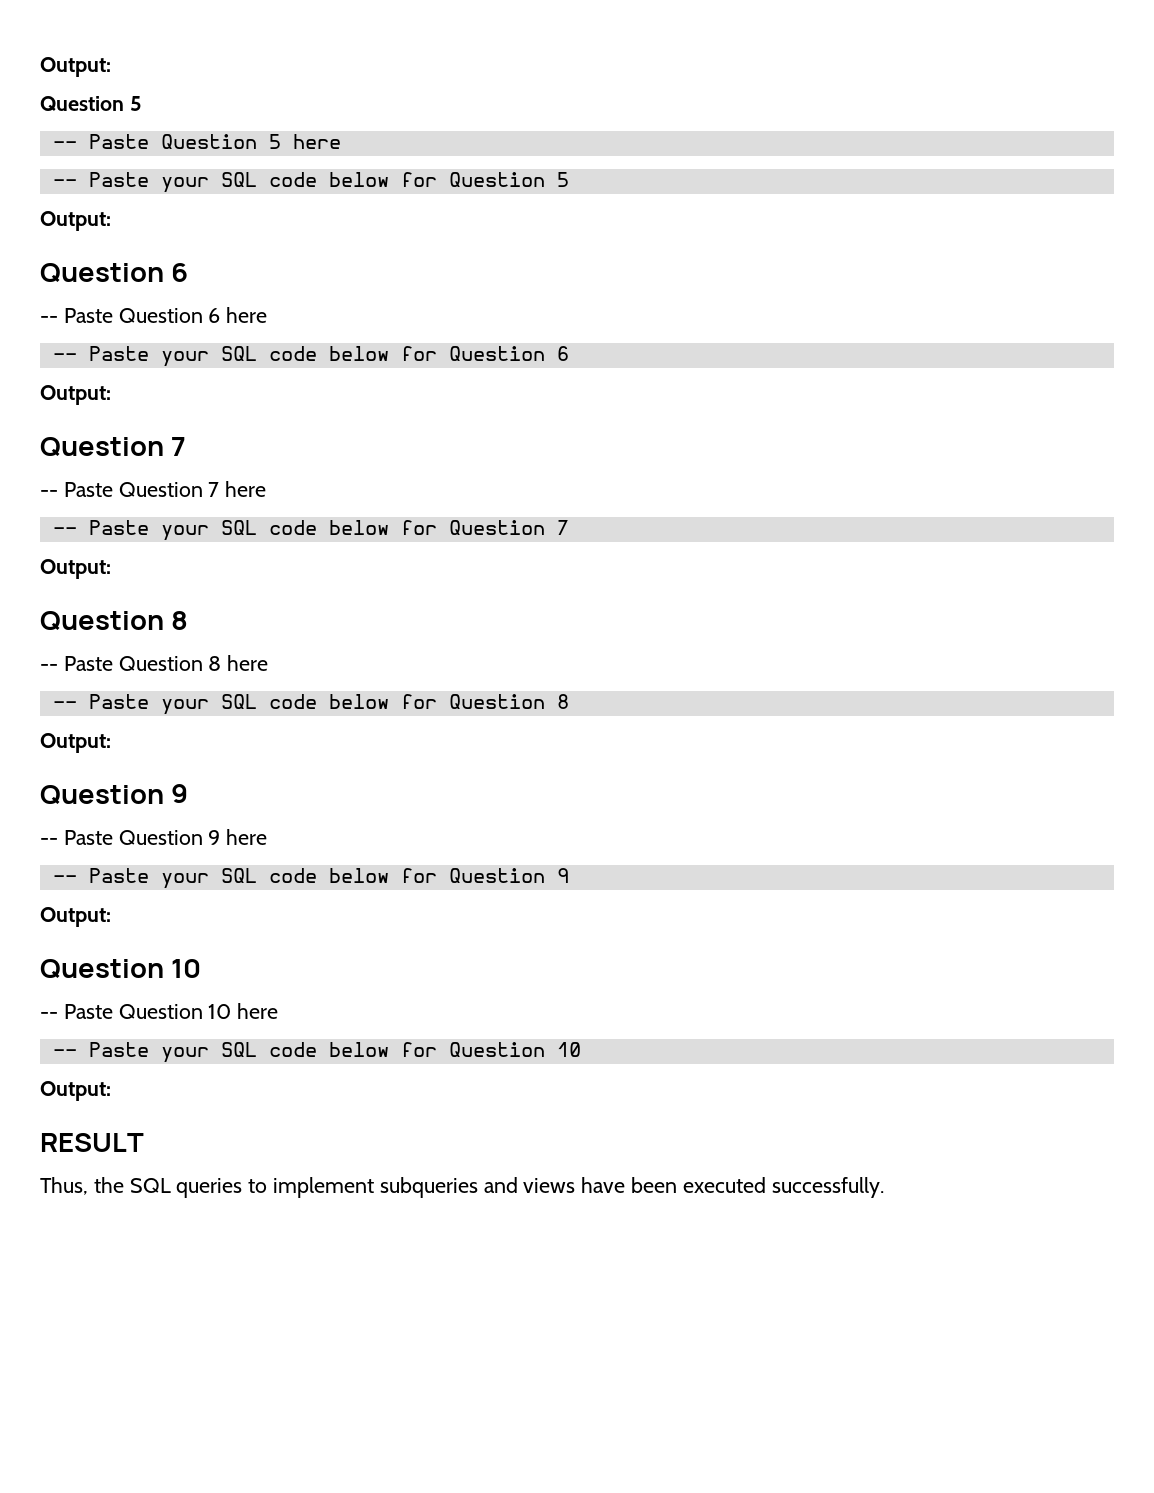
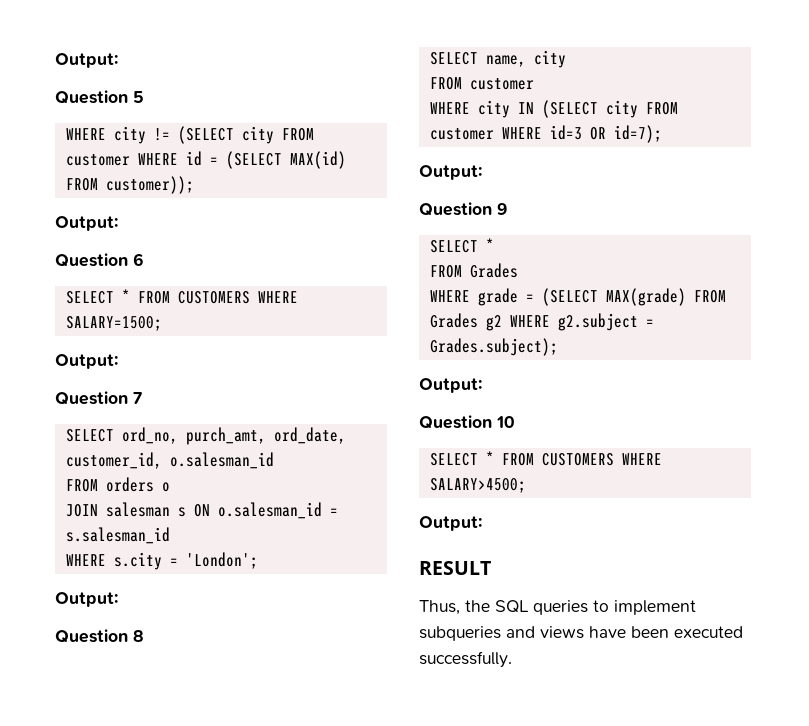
[52,134,341,149] [52,172,569,193] [40,211,111,231] [40,263,189,283] [40,307,268,323] [52,346,569,367] [40,385,111,405] [40,437,187,457] [40,481,267,497] [52,520,569,541] [40,559,111,579] [40,611,189,631] [40,655,269,671] [52,694,569,715] [40,733,111,753] [40,784,189,805] [40,829,268,845] [52,868,569,889] [40,907,111,927] [40,959,202,979] [40,1003,279,1019] [52,1042,581,1063] -- Paste Question 5 here // -- Paste your SQL code below for Question 5 // Output: // Question 6 // -- Paste Question 6 here // -- Paste your SQL code below for Question 6 // Output: // Question 7 // -- Paste Question 7 here // -- Paste your SQL code below for Question 7 // Output: // Question 8 // -- Paste Question 8 here // -- Paste your SQL code below for Question 8 // Output: // Question 9 // -- Paste Question 9 here // -- Paste your SQL code below for Question 9 // Output: // Question 10 // -- Paste Question 10 here // -- Paste your SQL code below for Question 10 -> [65,126,314,144] [65,151,346,169] [65,176,194,194] [55,216,118,231] [55,253,144,267] [65,289,298,304] [65,316,162,331] [55,354,118,369] [55,391,143,405] [65,427,346,445] [65,452,274,469] [65,477,170,492] [65,502,338,519] [65,527,170,544] [65,552,258,570] [55,592,118,607] [55,629,144,643] [429,50,566,68] [429,77,534,90] [429,100,678,118] [429,125,662,143] [419,165,482,180] [419,202,507,216] [429,238,494,253] [429,263,518,278] [429,288,726,306] [429,313,654,331] [429,338,558,356] [419,378,482,393] [419,415,515,429] [429,451,662,466] [429,478,526,493] WHERE city != (SELECT city FROM customer WHERE id = (SELECT MAX(id) FROM customer)); // Output: // Question 6 // SELECT * FROM CUSTOMERS WHERE SALARY=1500; // Output: // Question 7 // SELECT ord_no, purch_amt, ord_date, customer_id, o.salesman_id // FROM orders o // JOIN salesman s ON o.salesman_id = s.salesman_id // WHERE s.city = 'London'; // Output: // Question 8 // SELECT name, city // FROM customer // WHERE city IN (SELECT city FROM customer WHERE id=3 OR id=7); // Output: // Question 9 // SELECT * // FROM Grades // WHERE grade = (SELECT MAX(grade) FROM Grades g2 WHERE g2.subject = Grades.subject); // Output: // Question 10 // SELECT * FROM CUSTOMERS WHERE SALARY>4500;

